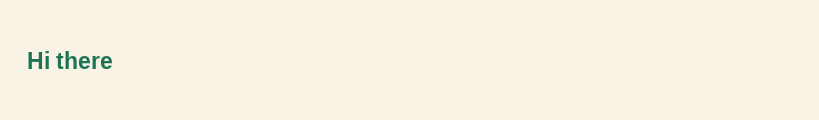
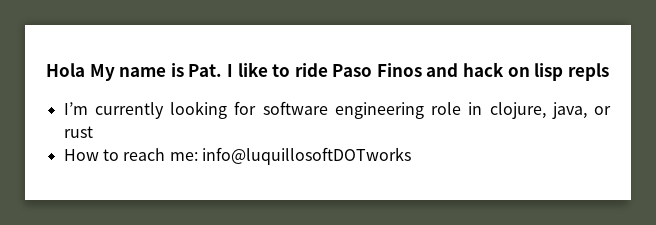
[27,51,114,69] Hi there -> [46,62,609,81] [63,101,612,119] [63,126,93,138] [63,147,411,165] Hola My name is Pat. I like to ride Paso Finos and hack on lisp repls // I’m currently looking for software engineering role in clojure, java, or rust // How to reach me: info@luquillosoftDOTworks

